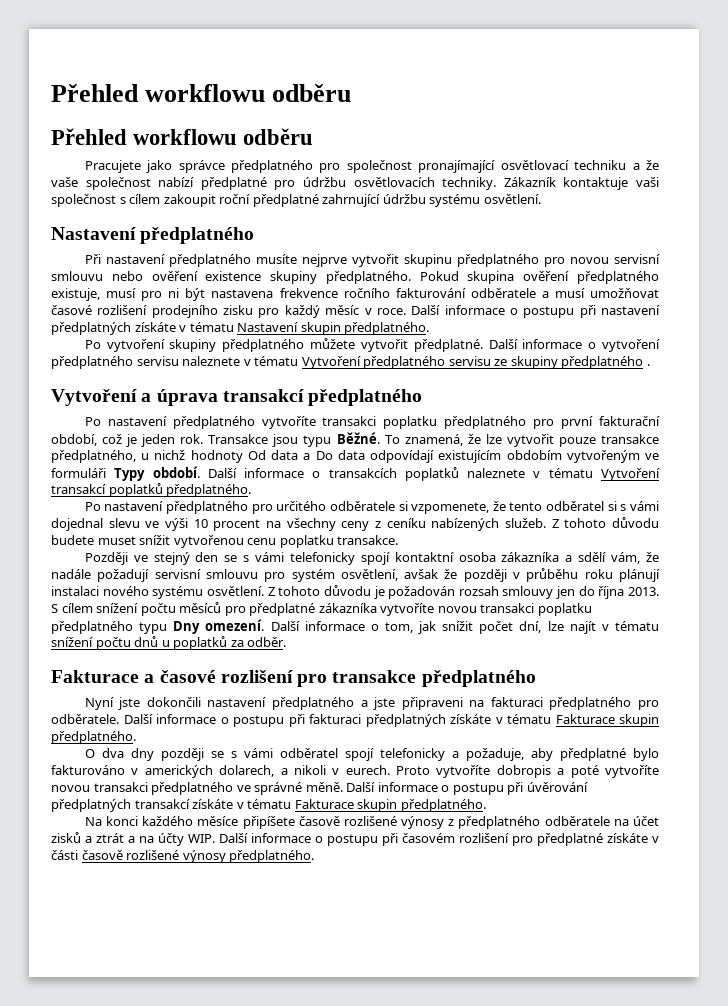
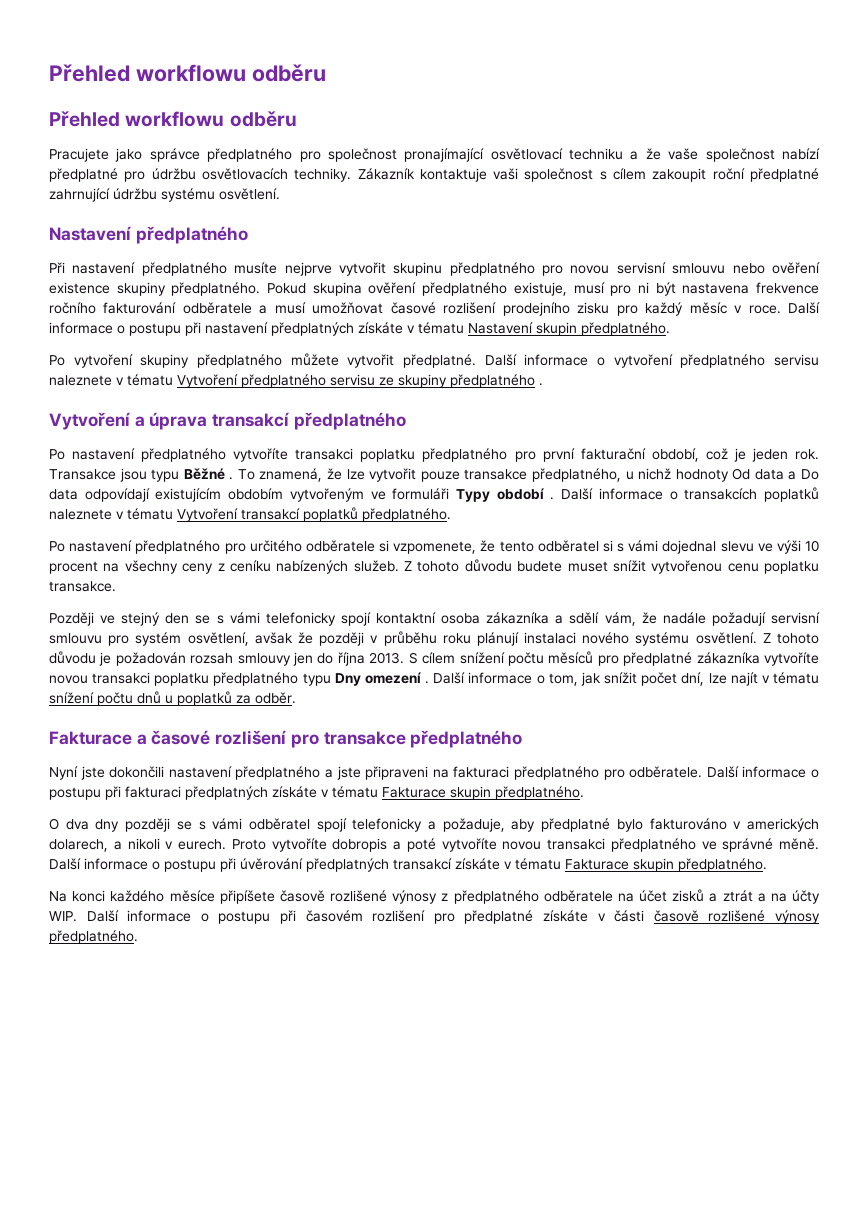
[336,432,380,444] Běžné. -> [183,468,234,480] Běžné .
[152,466,200,478] období. -> [496,488,555,500] období .
[205,619,265,631] omezení. -> [364,672,430,684] omezení .

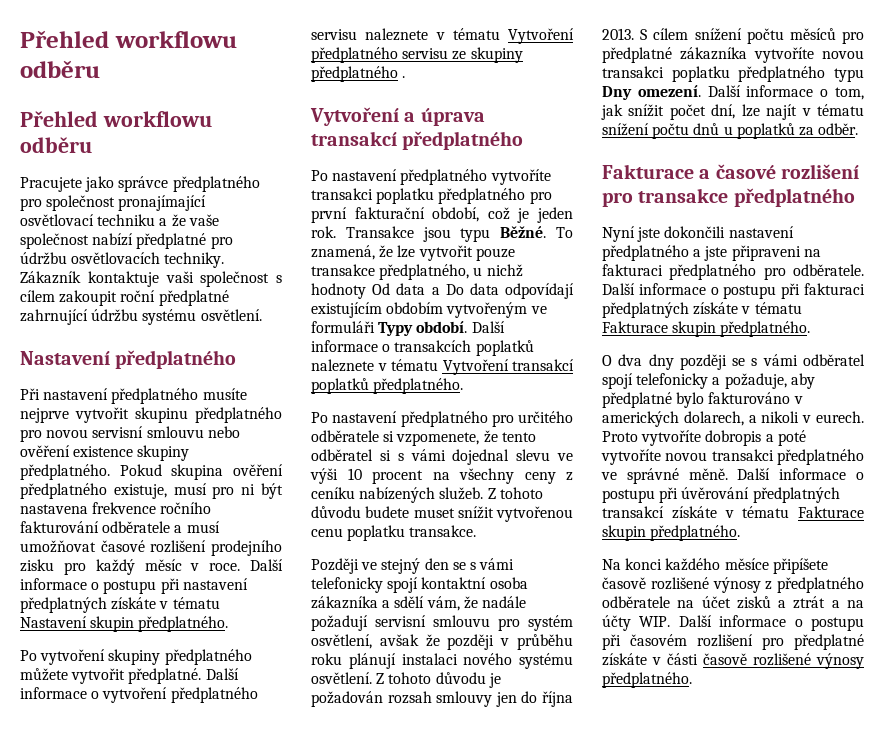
[183,468,234,480] Běžné . -> [500,226,547,238] Běžné.
[496,488,555,500] období . -> [416,321,468,333] období.
[364,672,430,684] omezení . -> [637,85,701,97] omezení.

